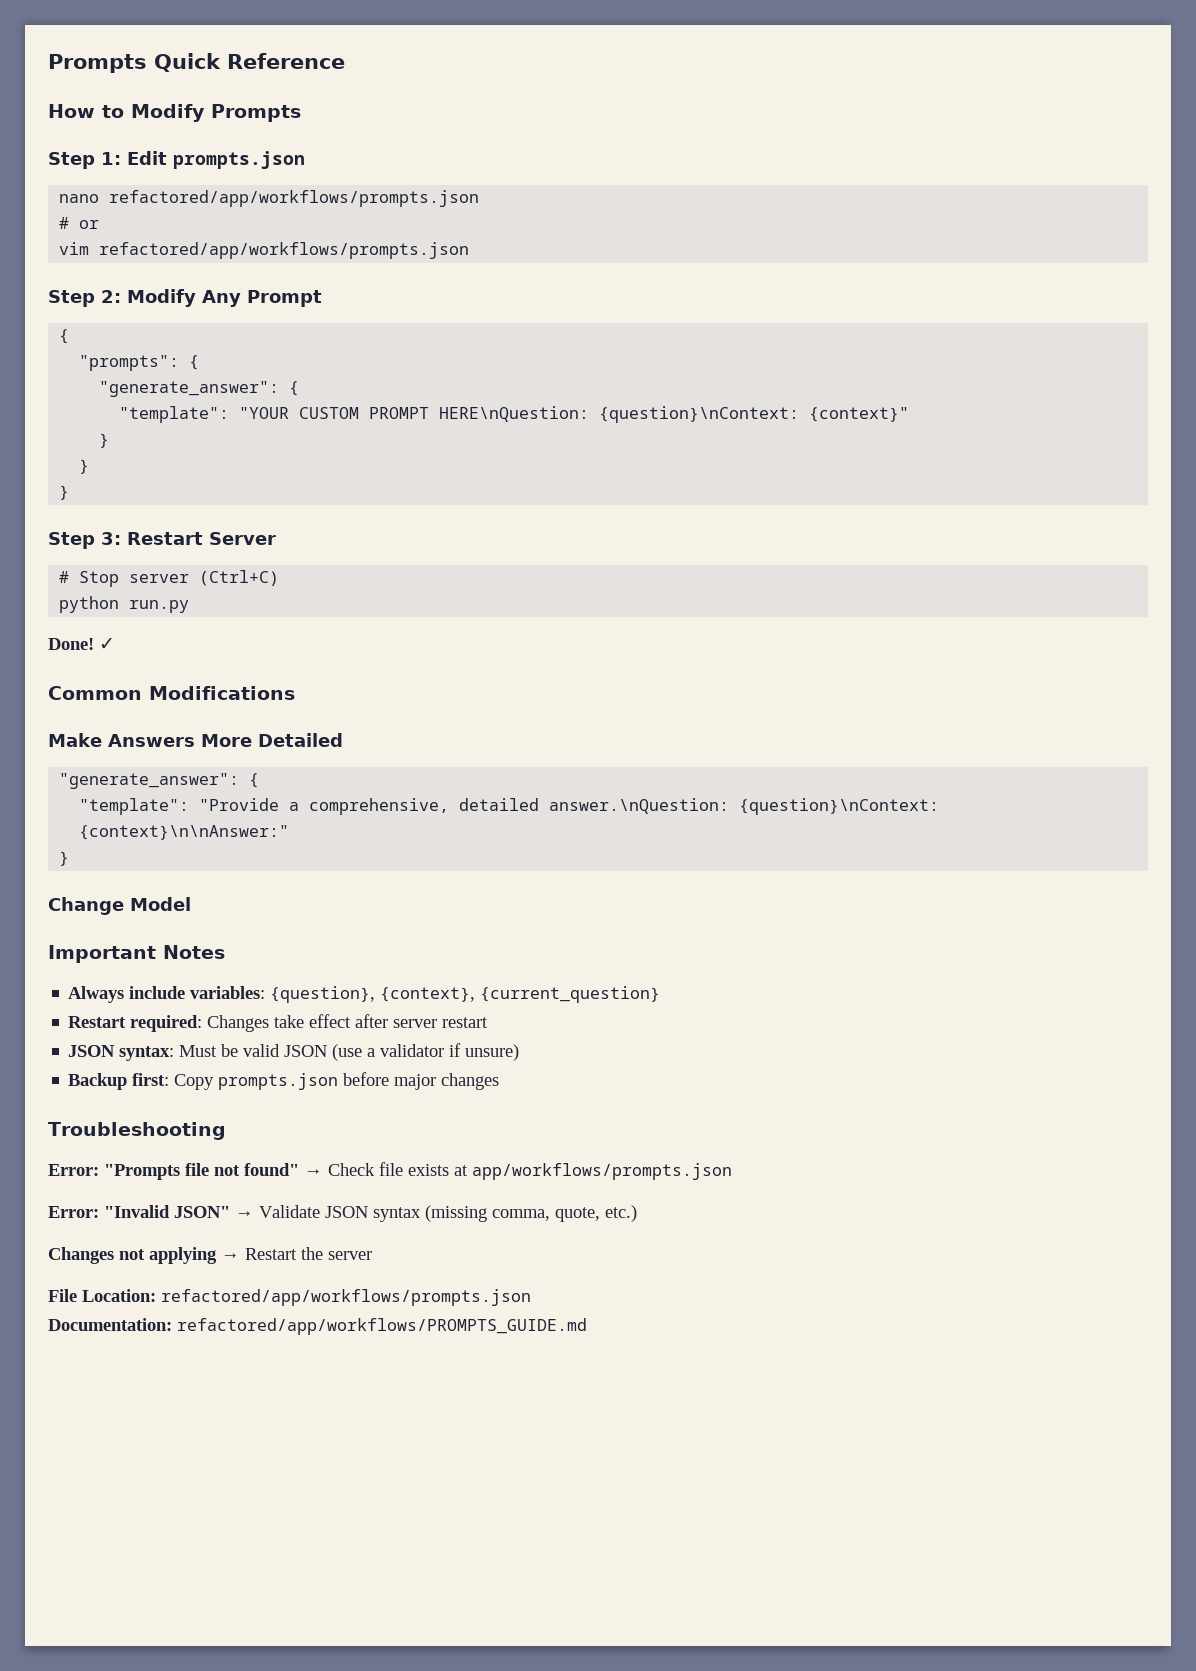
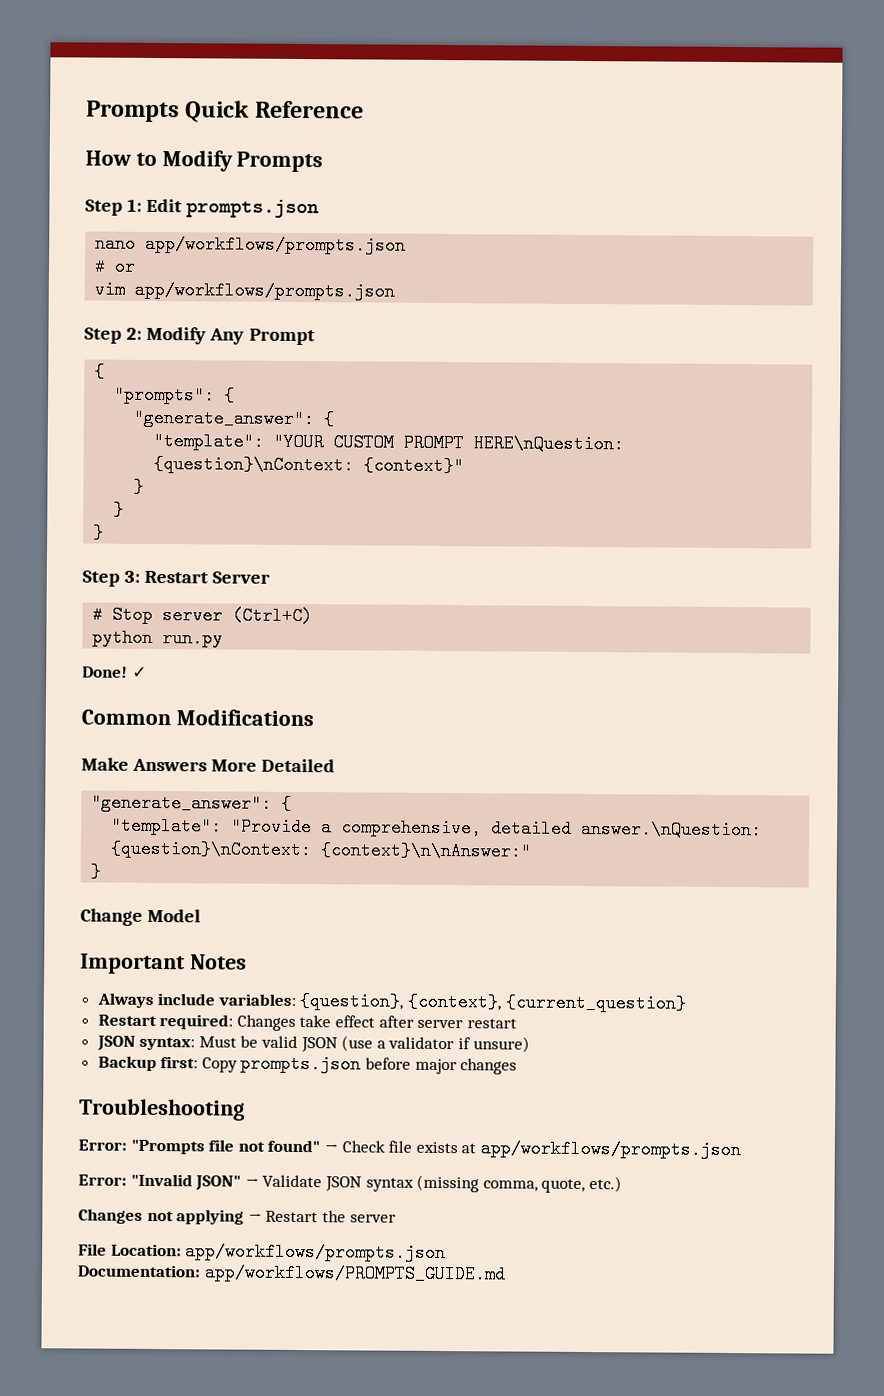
[109,190,480,207] refactored/app/workflows/prompts.json -> [145,234,407,255] app/workflows/prompts.json
[99,242,470,259] refactored/app/workflows/prompts.json -> [134,280,396,301] app/workflows/prompts.json
[161,1289,531,1306] refactored/app/workflows/prompts.json -> [185,1242,447,1263] app/workflows/prompts.json
[177,1318,587,1335] refactored/app/workflows/PROMPTS_GUIDE.md -> [203,1263,506,1284] app/workflows/PROMPTS_GUIDE.md

